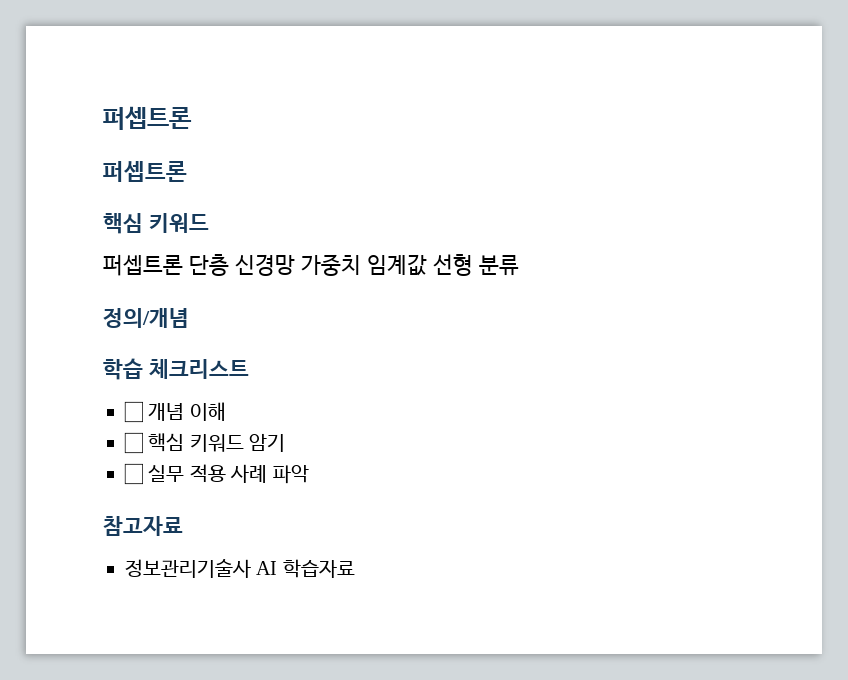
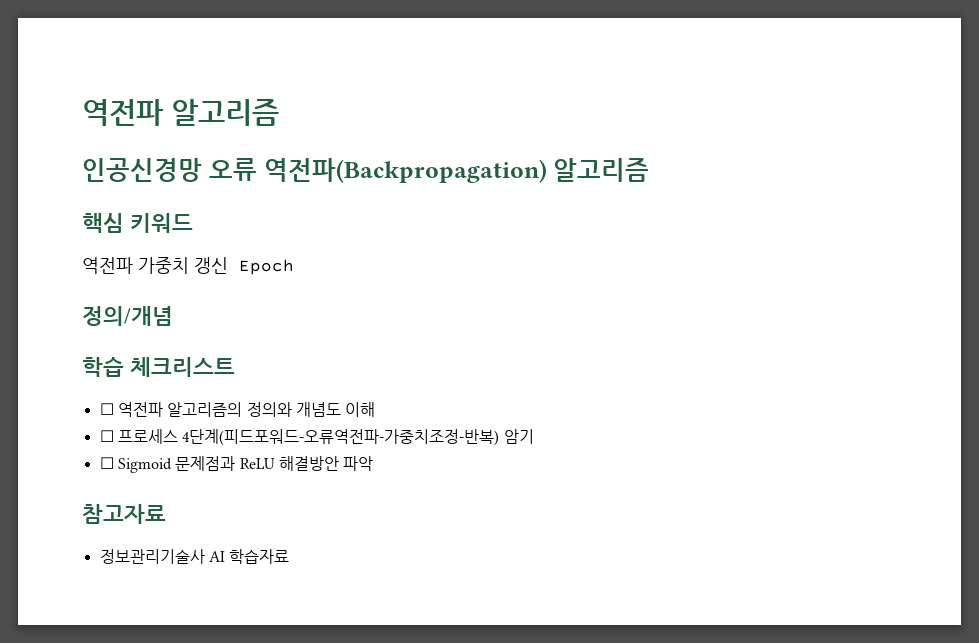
[103,106,192,130] [103,161,187,182] [103,213,209,234] [103,254,519,276] 퍼셉트론 // 퍼셉트론 // 핵심 키워드 // 퍼셉트론 단층 신경망 가중치 임계값 선형 분류 -> [82,99,279,126] [82,158,650,183] [82,213,193,233] [82,257,294,275] 역전파 알고리즘 // 인공신경망 오류 역전파(Backpropagation) 알고리즘 // 핵심 키워드 // 역전파 가중치 갱신 Epoch
[148,403,185,421] 개념 -> [117,402,341,417] 역전파 알고리즘의 정의와 개념도
[148,433,244,452] 핵심 키워드 -> [117,429,500,446] 프로세스 4단계(피드포워드-오류역전파-가중치조정-반복)
[148,464,268,483] 실무 적용 사례 -> [117,456,339,473] Sigmoid 문제점과 ReLU 해결방안

